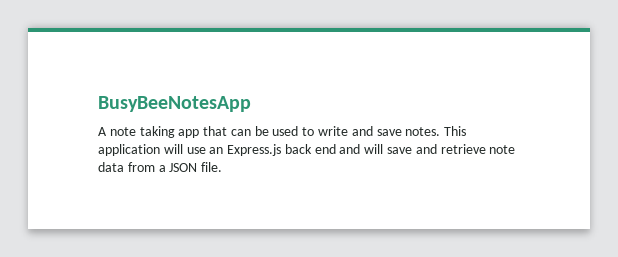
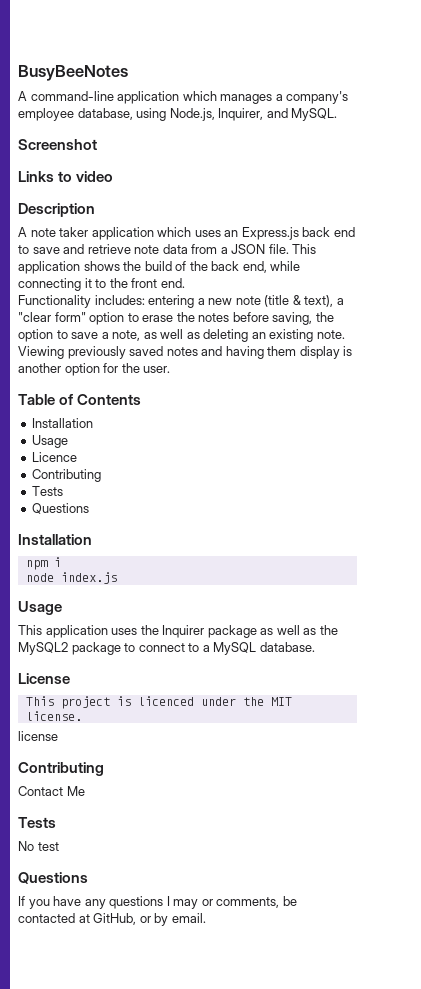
[98,96,251,112] [98,126,467,138] [98,144,206,156] BusyBeeNotesApp // A note taking app that can be used to write and save notes. This application will use -> [18,65,128,81] [18,91,349,104] [18,108,338,121] [18,139,97,150] [18,171,114,182] [18,203,95,217] [18,227,221,240] BusyBeeNotes // A command-line application which manages a company's employee database, using Node.js, Inquirer, and MySQL. // Screenshot // Links to video // Description // A note taker application which uses
[339,144,384,154] and will -> [18,245,29,254] to
(223, 167) none -> [292,244,317,254] [18,261,301,274] [18,278,185,291] [18,295,344,308] [18,312,334,325] [18,329,345,342] [18,346,353,359] [18,363,171,376] [18,394,142,405] [32,418,94,428] [32,435,69,448] [32,452,78,462] [32,469,102,482] [32,486,64,496] [32,503,90,514] [18,534,92,545] [25,557,61,570] [25,572,117,584] [18,601,62,615] [18,625,338,638] [18,642,315,655] [18,673,70,684] [25,696,292,709] [25,711,82,721] [18,731,58,741] [18,762,104,776] [18,786,85,796] [18,817,56,828] [18,841,59,851] [18,872,88,884] [18,896,297,909] [18,913,206,926] This application shows the build of the back end, while connecting it to the front end. // Functionality includes: entering a new note (title & text), a "clear form" option to erase the notes before saving, the option to save a note, as well as deleting an existing note. Viewing previously saved notes and having them display is another option for the user. // Table of Contents // Installation // Usage // Licence // Contributing // Tests // Questions // Installation // npm i // node index.js // Usage // This application uses the Inquirer package as well as the MySQL2 package to connect to a MySQL database. // License // This project is licenced under the MIT license. // license // Contributing // Contact Me // Tests // No test // Questions // If you have any questions I may or comments, be contacted at GitHub, or by email.

